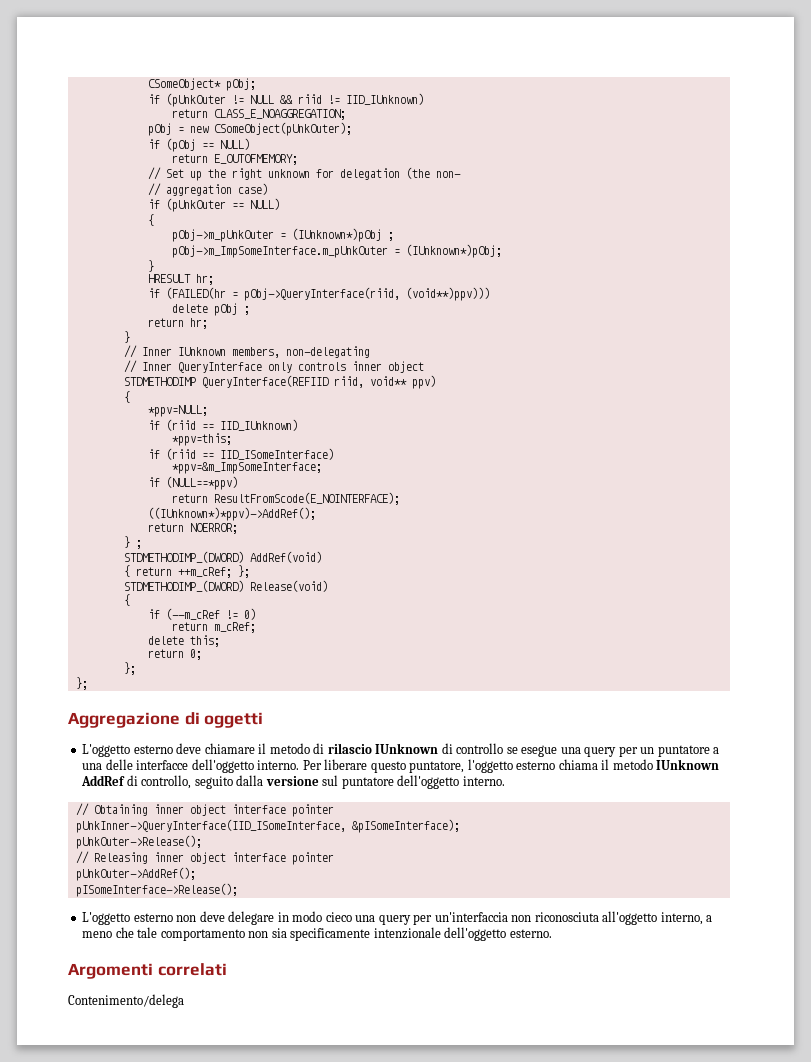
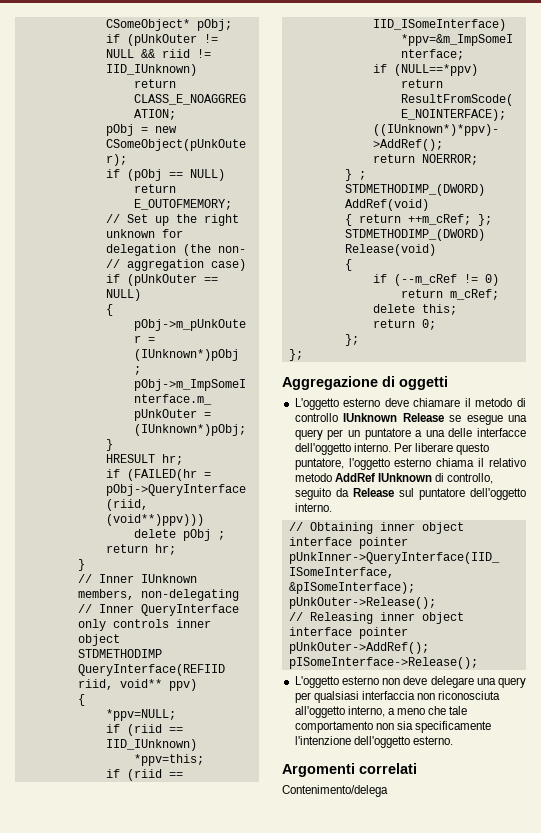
[327,743,504,754] rilascio IUnknown di controllo -> [294,413,444,422] controllo IUnknown Release
[612,759,720,770] [81,775,126,786] metodo IUnknown AddRef -> [489,458,526,467] [294,473,432,482] relativo metodo AddRef IUnknown
[236,775,319,786] dalla versione -> [335,488,394,497] da Release
[277,911,508,925] in modo cieco una query per un'interfaccia -> [476,677,526,688] [294,691,415,703] una query per qualsiasi interfaccia
[373,927,441,939] intenzionale -> [294,736,351,745] l'intenzione

